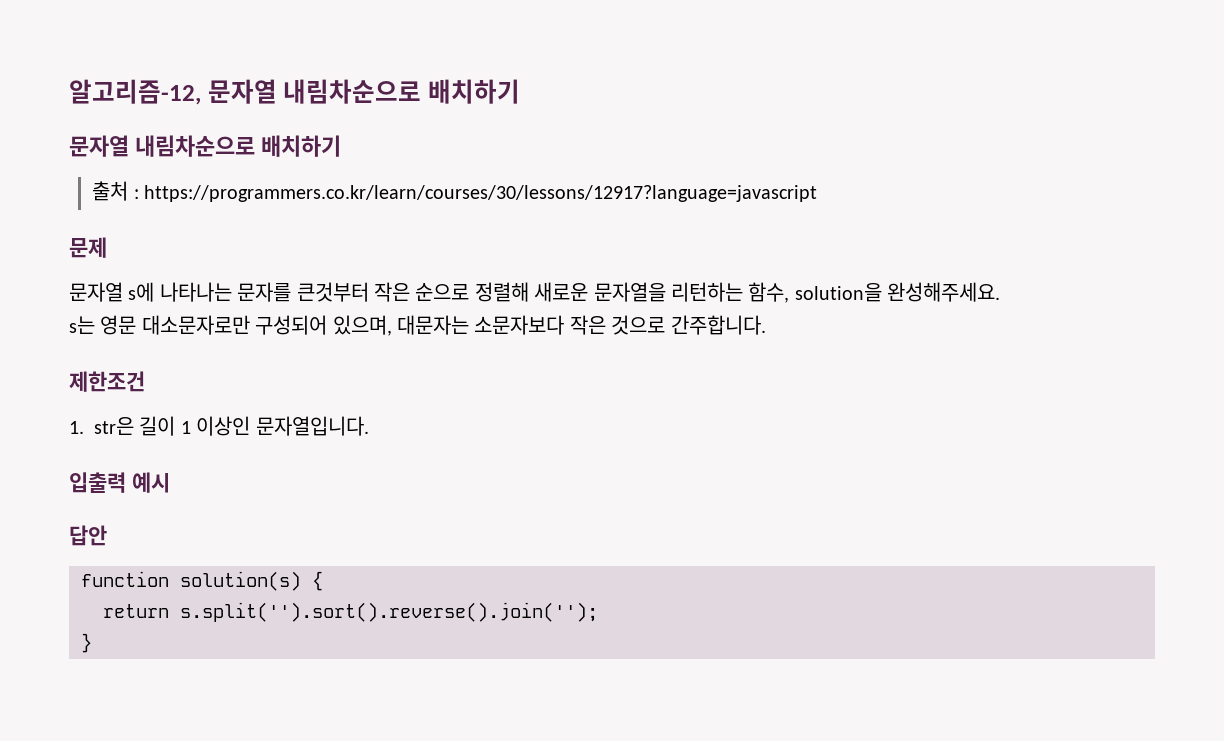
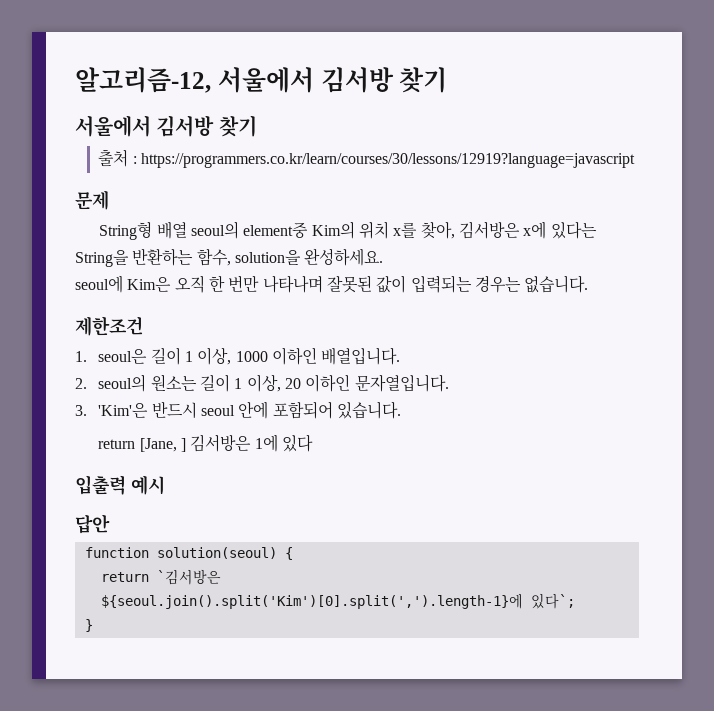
[207,79,520,104] [69,135,341,157] 문자열 내림차순으로 배치하기 // 문자열 내림차순으로 배치하기 -> [217,67,448,93] [75,115,257,137] 서울에서 김서방 찾기 // 서울에서 김서방 찾기
[144,185,818,202] https://programmers.co.kr/learn/courses/30/lessons/12917?language=javascript -> [141,153,636,168] https://programmers.co.kr/learn/courses/30/lessons/12919?language=javascript
[69,282,1001,303] [69,315,766,336] 문자열 s에 나타나는 문자를 큰것부터 작은 순으로 정렬해 새로운 문자열을 리턴하는 함수, solution을 완성해주세요. // s는 영문 대소문자로만 구성되어 있으며, 대문자는 소문자보다 작은 것으로 간주합니다. -> [99,221,597,240] [75,248,384,267] [75,275,589,293] String형 배열 seoul의 element중 Kim의 위치 x를 찾아, 김서방은 x에 있다는 String을 반환하는 함수, solution을 완성하세요. // seoul에 Kim은 오직 한 번만 나타나며 잘못된 값이 입력되는 경우는 없습니다.
[94,416,369,436] str은 길이 1 이상인 문자열입니다. -> [98,347,401,365] [75,374,449,392] [75,401,401,419] [98,434,313,452] seoul은 길이 1 이상, 1000 이하인 배열입니다. // 2. seoul의 원소는 길이 1 이상, 20 이하인 문자열입니다. // 3. 'Kim'은 반드시 seoul 안에 포함되어 있습니다. // return [Jane, ] 김서방은 1에 있다
[180,571,301,591] solution(s) -> [156,547,277,559] solution(seoul)
[180,602,598,622] s.split('').sort().reverse().join(''); -> [156,569,221,585] [100,593,575,609] `김서방은 ${seoul.join().split('Kim')[0].split(',').length-1}에 있다`;

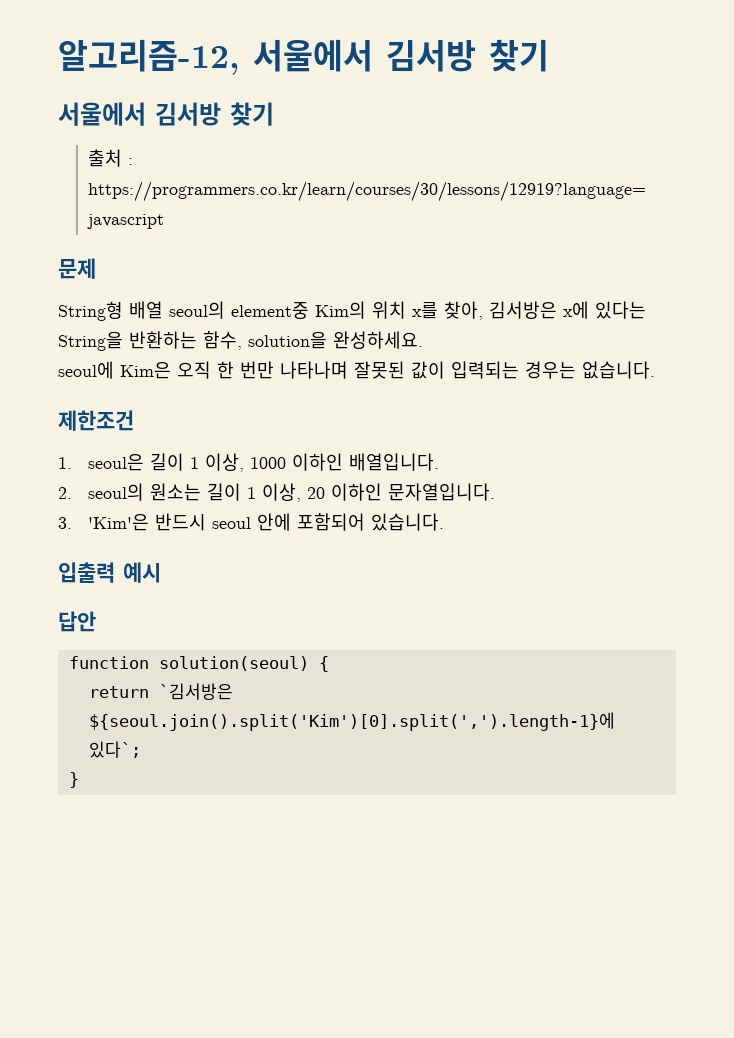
[98,434,313,452] // return [Jane, ] 김서방은 1에 있다 -> (445, 522) none

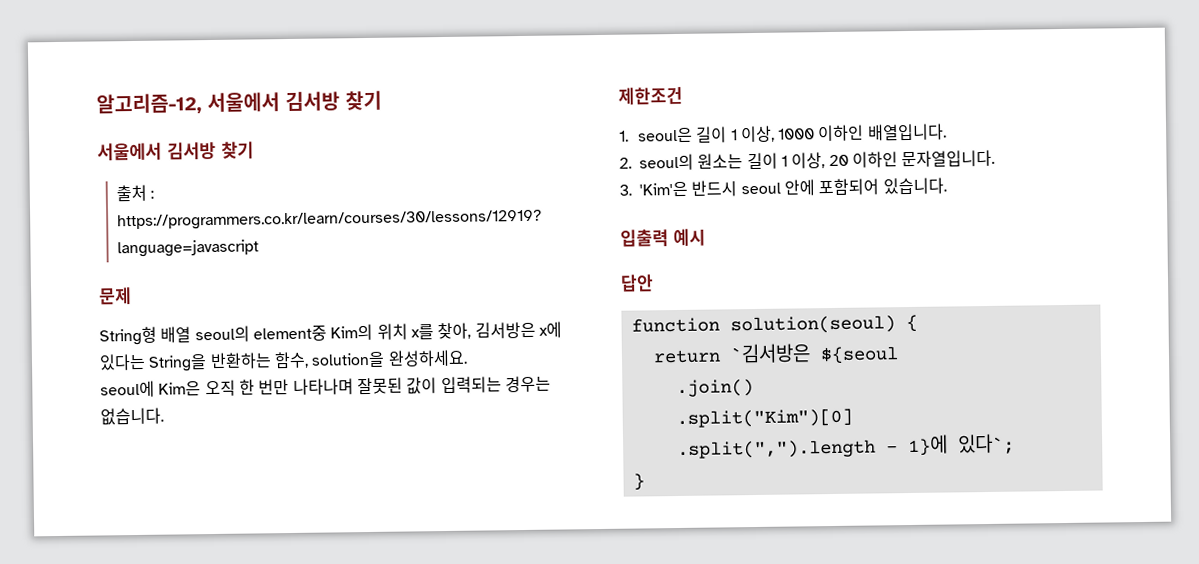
[88,712,615,731] ${seoul.join().split('Kim')[0].split(',').length-1}에 -> [819,346,899,365] [675,379,754,398] [675,408,853,429] [676,434,948,460] ${seoul // .join() // .split("Kim")[0] // .split(",").length - 1}에

